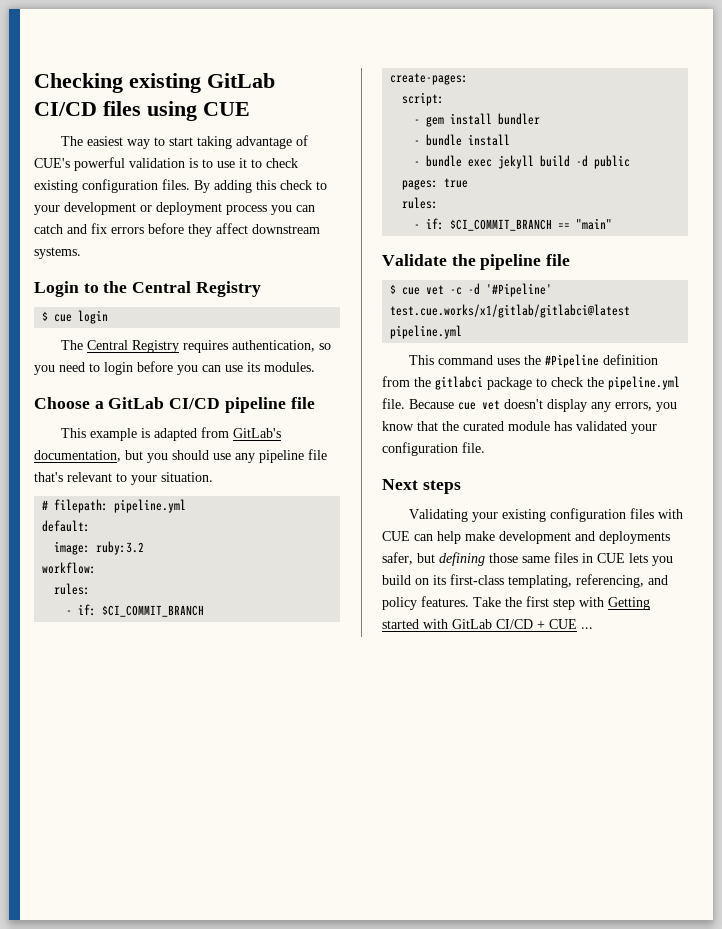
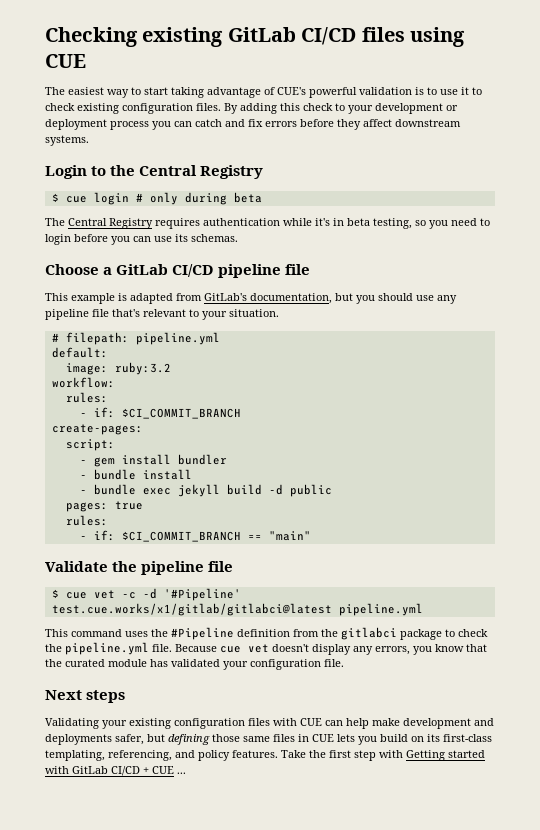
(109, 317) none -> [135,192,262,205] # only during beta
[231,340,315,352] authentication, -> [203,218,412,229] authentication while it's in beta testing,
[264,362,315,372] modules. -> [191,234,238,242] schemas.

